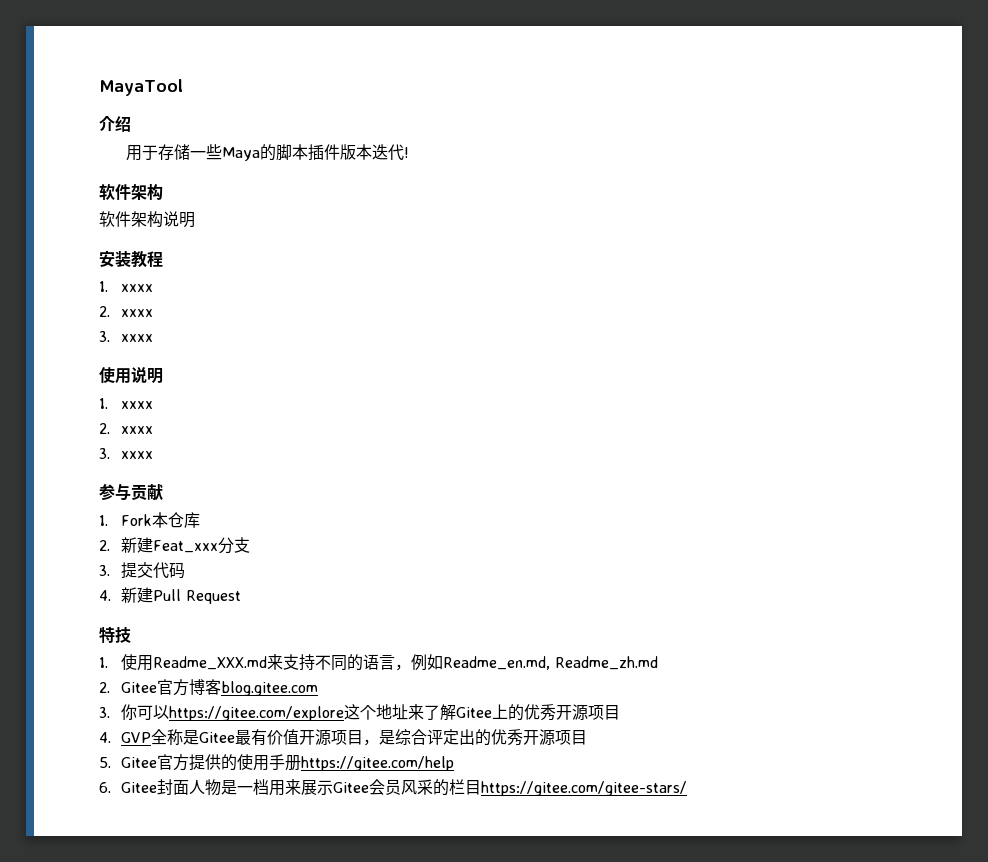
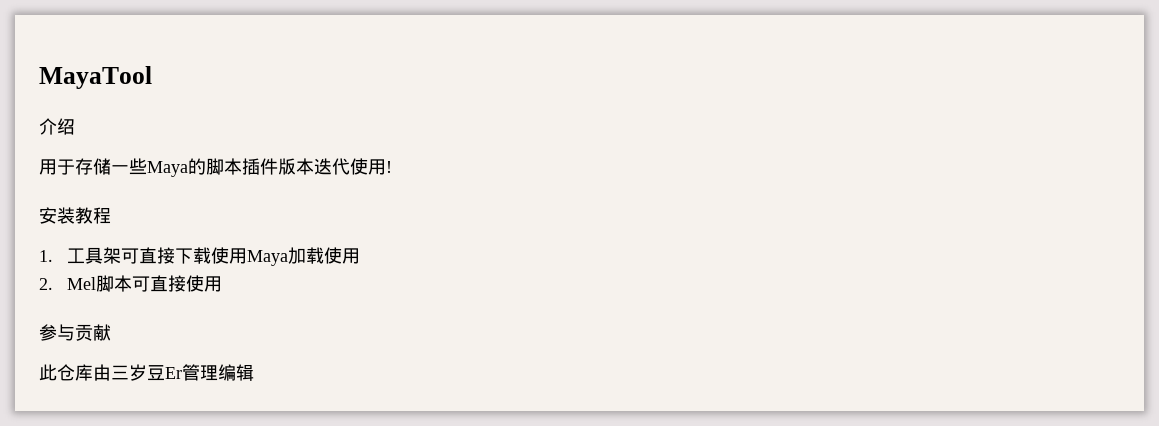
(404, 152) none -> [350,158,386,175] 使用
[99,183,163,201] [99,211,195,228] [99,250,163,268] [99,281,153,292] [99,306,153,317] [99,331,153,342] [99,367,163,384] [99,398,153,409] [99,423,153,434] [99,448,153,459] 软件架构 // 软件架构说明 // 安装教程 // 1. xxxx // 2. xxxx // 3. xxxx // 使用说明 // 1. xxxx // 2. xxxx // 3. xxxx -> [39,207,111,224] [39,247,361,266] [39,275,223,292] 安装教程 // 1.工具架可直接下载使用Maya加载使用 // 2. Mel脚本可直接使用
[99,512,168,528] 1. Fork本 -> [39,364,57,381] 此
[99,537,250,554] [99,562,185,579] [99,587,241,604] [99,626,131,643] [99,654,658,671] [99,679,318,696] [99,704,620,721] [99,729,587,746] [99,754,454,771] [99,779,687,796] // 2.新建Feat_xxx分支 // 3.提交代码 // 4.新建Pull Request // 特技 // 1.使用Readme_XXX.md来支持不同的语言，例如Readme_en.md, Readme_zh.md // 2. Gitee官方博客blog.gitee.com // 3.你可以https://gitee.com/explore这个地址来了解Gitee上的优秀开源项目 // 4. GVP全称是Gitee最有价值开源项目，是综合评定出的优秀开源项目 // 5. Gitee官方提供的使用手册https://gitee.com/help // 6. Gitee封面人物是一档用来展示Gitee会员风采的栏目https://gitee.com/gitee-stars/ -> [93,364,254,381] 由三岁豆Er管理编辑

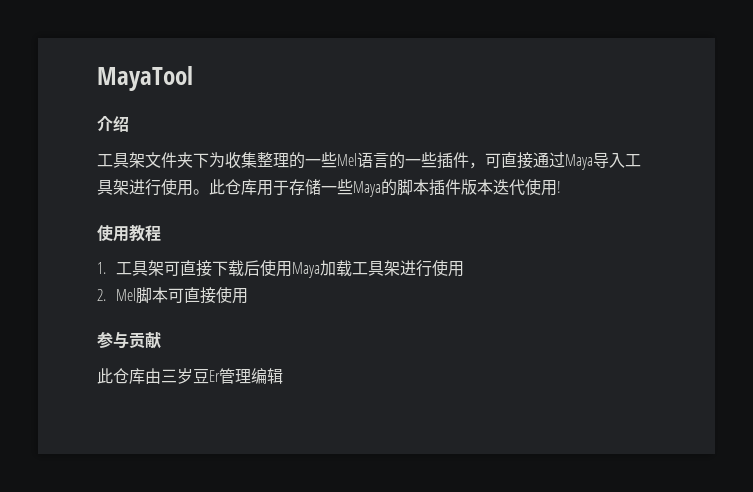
(75, 126) none -> [97,152,641,170] [97,179,257,196] 工具架文件夹下为收集整理的一些Mel语言的一些插件，可直接通过Maya导入工具架进行使用。此仓库
[39,207,75,224] 安装 -> [97,225,129,242] 使用
(212, 255) none -> [244,260,261,276] 后
(325, 255) none -> [352,260,433,277] 工具架进行

